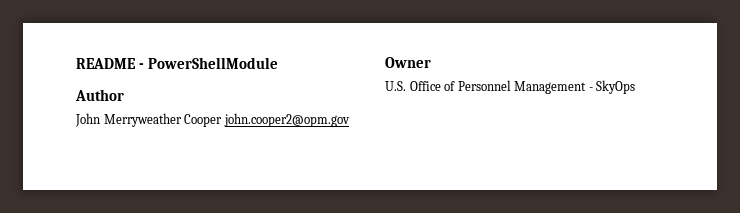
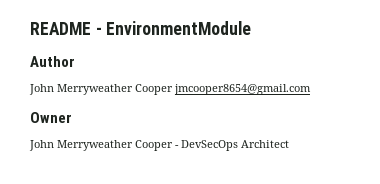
[148,57,279,69] PowerShellModule -> [106,21,252,35] EnvironmentModule
[223,113,350,127] john.cooper2@opm.gov -> [174,84,311,95] jmcooper8654@gmail.com
[385,80,636,94] U.S. Office of Personnel Management - SkyOps -> [29,140,289,151] John Merryweather Cooper - DevSecOps Architect

